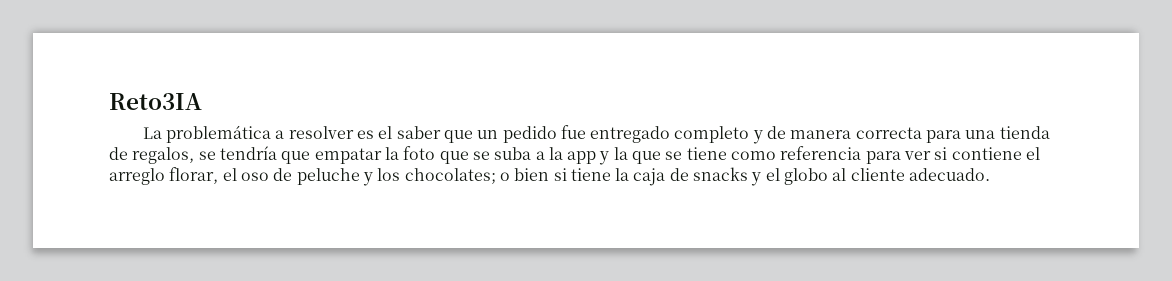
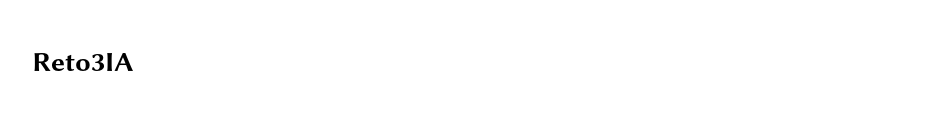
[142,125,1050,144] [109,146,1041,165] [109,167,991,186] // La problemática a resolver es el saber que un pedido fue entregado completo y de manera correcta para una tienda de regalos, se tendría que empatar la foto que se suba a la app y la que se tiene como referencia para ver si contiene el arreglo florar, el oso de peluche y los chocolates; o bien si tiene la caja de snacks y el globo al cliente adecuado. -> (134, 62) none

